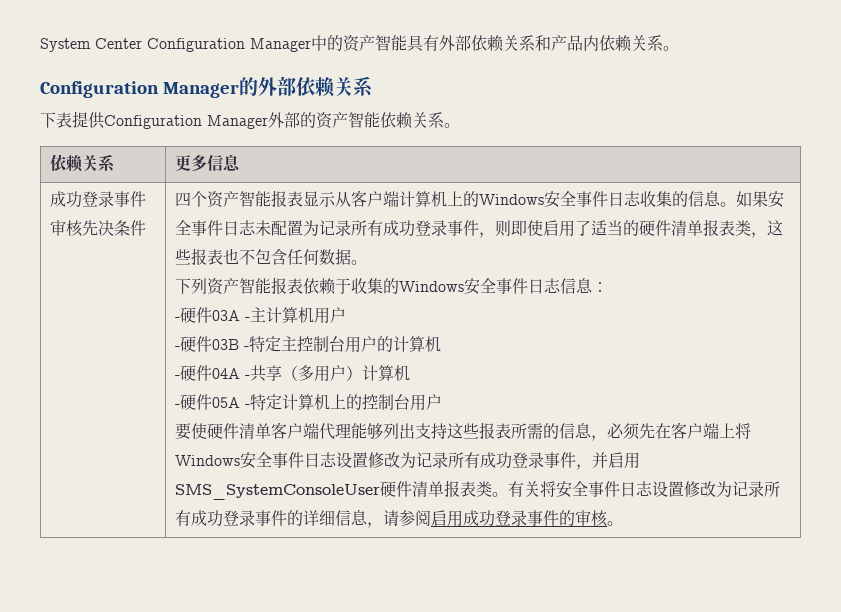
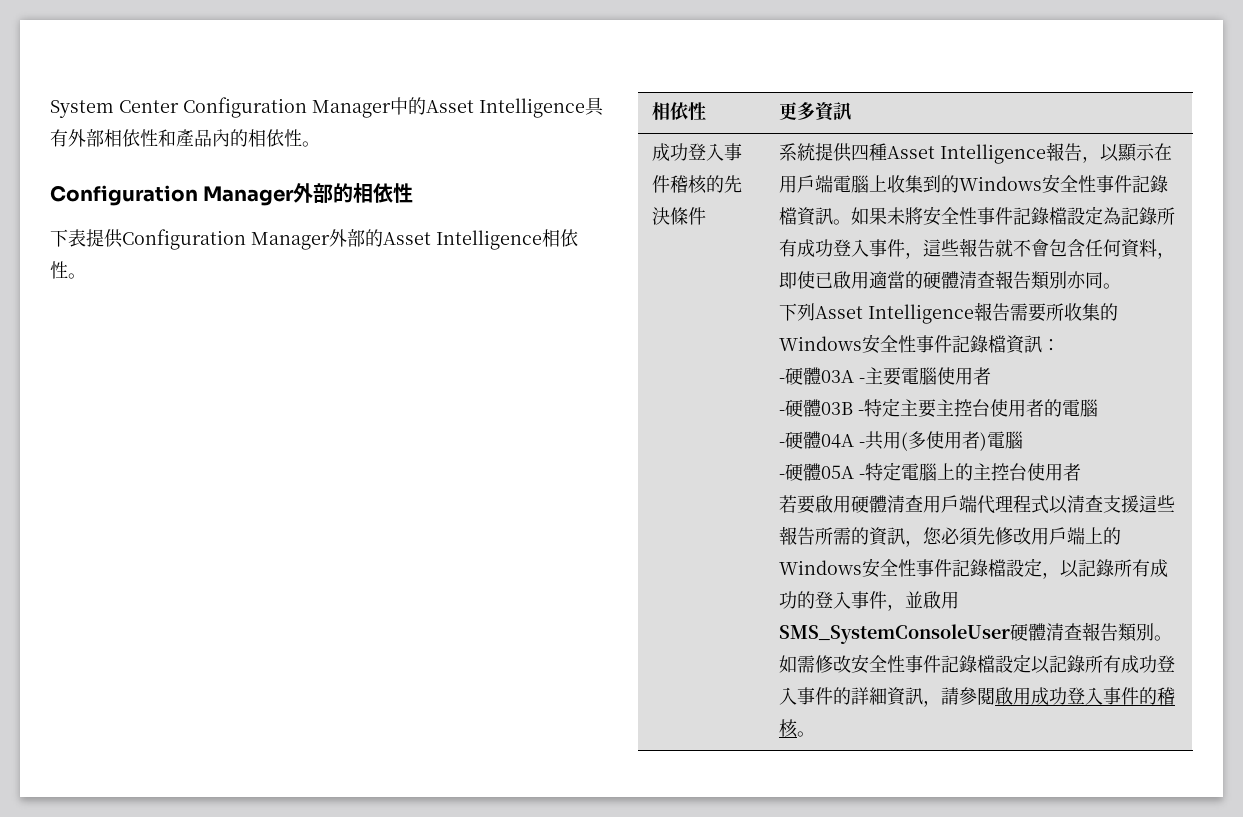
[343,35,663,52] 资产智能具有外部依赖关系和产品内依赖关系 -> [426,97,604,118] [50,129,302,147] Asset Intelligence具有外部相依性和產品內的相依性
[239,76,374,97] 的外部依赖关系 -> [293,183,414,203] 外部的相依性
[316,112,460,129] [50,154,116,172] 资产智能依赖关系。 // 依赖关系 -> [383,229,578,250] [50,261,86,279] [652,102,707,121] Asset Intelligence相依性。 // 相依性
[207,154,241,171] [50,191,147,208] [50,219,147,237] [175,190,785,208] [175,219,784,238] [175,248,368,265] [175,277,594,295] 信息 // 成功登录事件审核先决条件 | 四个资产智能报表显示从客户端计算机上的Windows安全事件日志收集的信息。如果安全事件日志未配置为记录所有成功登录事件，则即使启用了适当的硬件清单报表类，这些报表也不包含任何数据。 // 下列资产智能报表依赖于收集的Windows安全事件日志信息 -> [815,102,852,121] [652,143,743,161] [652,175,743,194] [652,207,707,225] [779,142,1173,164] [779,174,1169,194] [779,206,1176,226] [779,238,1176,259] [779,270,1122,290] [779,302,1119,324] [779,334,1043,354] 資訊 // 成功登入事件稽核的先決條件 | 系統提供四種Asset Intelligence報告，以顯示在用戶端電腦上收集到的Windows安全性事件記錄檔資訊。如果未將安全性事件記錄檔設定為記錄所有成功登入事件，這些報告就不會包含任何資料，即使已啟用適當的硬體清查報告類別亦同。 // 下列Asset Intelligence報告需要所收集的Windows安全性事件記錄檔資訊
[196,307,213,323] 件 -> [803,367,822,385] 體
[266,307,347,324] [175,336,213,352] 计算机用户 // -硬件 -> [883,367,992,386] [779,399,822,417] 要電腦使用者 // -硬體
[297,336,442,353] [175,365,213,381] 控制台用户的计算机 // -硬件 -> [918,399,1099,418] [779,431,822,449] 要主控台使用者的電腦 // -硬體
[266,365,411,382] [175,394,213,410] 享（多用户）计算机 // -硬件 -> [883,431,1024,451] [779,463,822,481] 用(多使用者)電腦 // -硬體
[282,394,443,411] [175,422,752,441] [175,452,641,470] [175,480,781,500] [175,509,592,528] 计算机上的控制台用户 // 要使硬件清单客户端代理能够列出支持这些报表所需的信息，必须先在客户端上将Windows安全事件日志设置修改为记录所有成功登录事件，并启用SMS_SystemConsoleUser硬件清单报表类。有关将安全事件日志设置修改为记录所有成功登录事件的详细信息，请参阅启用成功登录事件的审 -> [901,463,1082,481] [779,495,1176,514] [779,526,1122,547] [779,558,1169,579] [779,591,960,611] [779,622,1173,644] [779,654,1176,674] [779,687,1176,707] 電腦上的主控台使用者 // 若要啟用硬體清查用戶端代理程式以清查支援這些報告所需的資訊，您必須先修改用戶端上的Windows安全性事件記錄檔設定，以記錄所有成功的登入事件，並啟用SMS_SystemConsoleUser硬體清查報告類別。如需修改安全性事件記錄檔設定以記錄所有成功登入事件的詳細資訊，請參閱啟用成功登入事件的稽

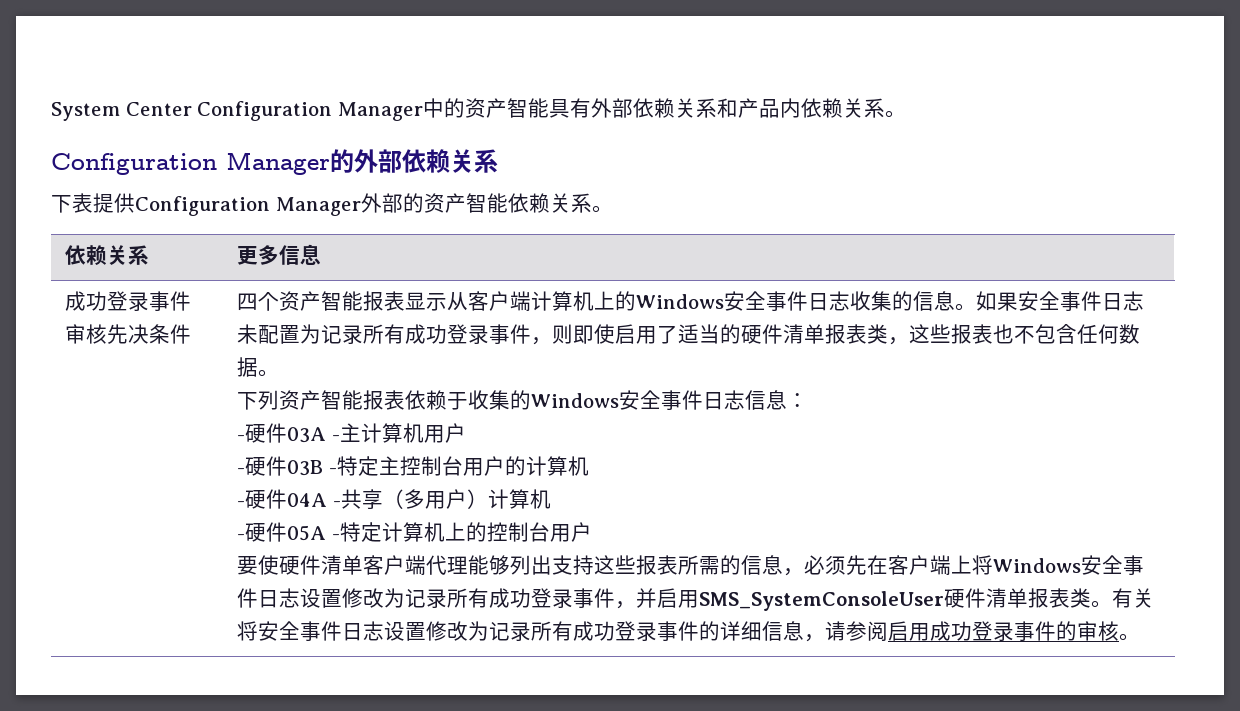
[426,97,604,118] [50,129,302,147] Asset Intelligence具有外部相依性和產品內的相依性 -> [464,98,885,118] 资产智能具有外部依赖关系和产品内依赖关系
[293,183,414,203] 外部的相依性 -> [330,149,498,173] 的外部依赖关系
[383,229,578,250] [50,261,86,279] [652,102,707,121] Asset Intelligence相依性。 // 相依性 -> [423,193,613,213] [65,245,150,265] 资产智能依赖关系。 // 依赖关系
[815,102,852,121] [652,143,743,161] [652,175,743,194] [652,207,707,225] [779,142,1173,164] [779,174,1169,194] [779,206,1176,226] [779,238,1176,259] [779,270,1122,290] [779,302,1119,324] [779,334,1043,354] 資訊 // 成功登入事件稽核的先決條件 | 系統提供四種Asset Intelligence報告，以顯示在用戶端電腦上收集到的Windows安全性事件記錄檔資訊。如果未將安全性事件記錄檔設定為記錄所有成功登入事件，這些報告就不會包含任何資料，即使已啟用適當的硬體清查報告類別亦同。 // 下列Asset Intelligence報告需要所收集的Windows安全性事件記錄檔資訊 -> [279,244,322,265] [65,291,192,311] [65,324,192,344] [237,291,1145,311] [237,324,1141,345] [237,357,280,377] [237,390,788,410] 信息 // 成功登录事件审核先决条件 | 四个资产智能报表显示从客户端计算机上的Windows安全事件日志收集的信息。如果安全事件日志未配置为记录所有成功登录事件，则即使启用了适当的硬件清单报表类，这些报表也不包含任何数据。 // 下列资产智能报表依赖于收集的Windows安全事件日志信息
[803,367,822,385] 體 -> [266,423,288,443] 件
[883,367,992,386] [779,399,822,417] 要電腦使用者 // -硬體 -> [360,423,466,443] [237,456,288,476] 计算机用户 // -硬件
[918,399,1099,418] [779,431,822,449] 要主控台使用者的電腦 // -硬體 -> [399,456,589,476] [237,489,288,509] 控制台用户的计算机 // -硬件
[883,431,1024,451] [779,463,822,481] 用(多使用者)電腦 // -硬體 -> [361,489,551,510] [237,522,288,542] 享（多用户）计算机 // -硬件
[901,463,1082,481] [779,495,1176,514] [779,526,1122,547] [779,558,1169,579] [779,591,960,611] [779,622,1173,644] [779,654,1176,674] [779,687,1176,707] 電腦上的主控台使用者 // 若要啟用硬體清查用戶端代理程式以清查支援這些報告所需的資訊，您必須先修改用戶端上的Windows安全性事件記錄檔設定，以記錄所有成功的登入事件，並啟用SMS_SystemConsoleUser硬體清查報告類別。如需修改安全性事件記錄檔設定以記錄所有成功登入事件的詳細資訊，請參閱啟用成功登入事件的稽 -> [381,522,592,542] [237,555,1145,576] [237,588,1155,611] [237,621,1099,642] 计算机上的控制台用户 // 要使硬件清单客户端代理能够列出支持这些报表所需的信息，必须先在客户端上将Windows安全事件日志设置修改为记录所有成功登录事件，并启用SMS_SystemConsoleUser硬件清单报表类。有关将安全事件日志设置修改为记录所有成功登录事件的详细信息，请参阅启用成功登录事件的审

